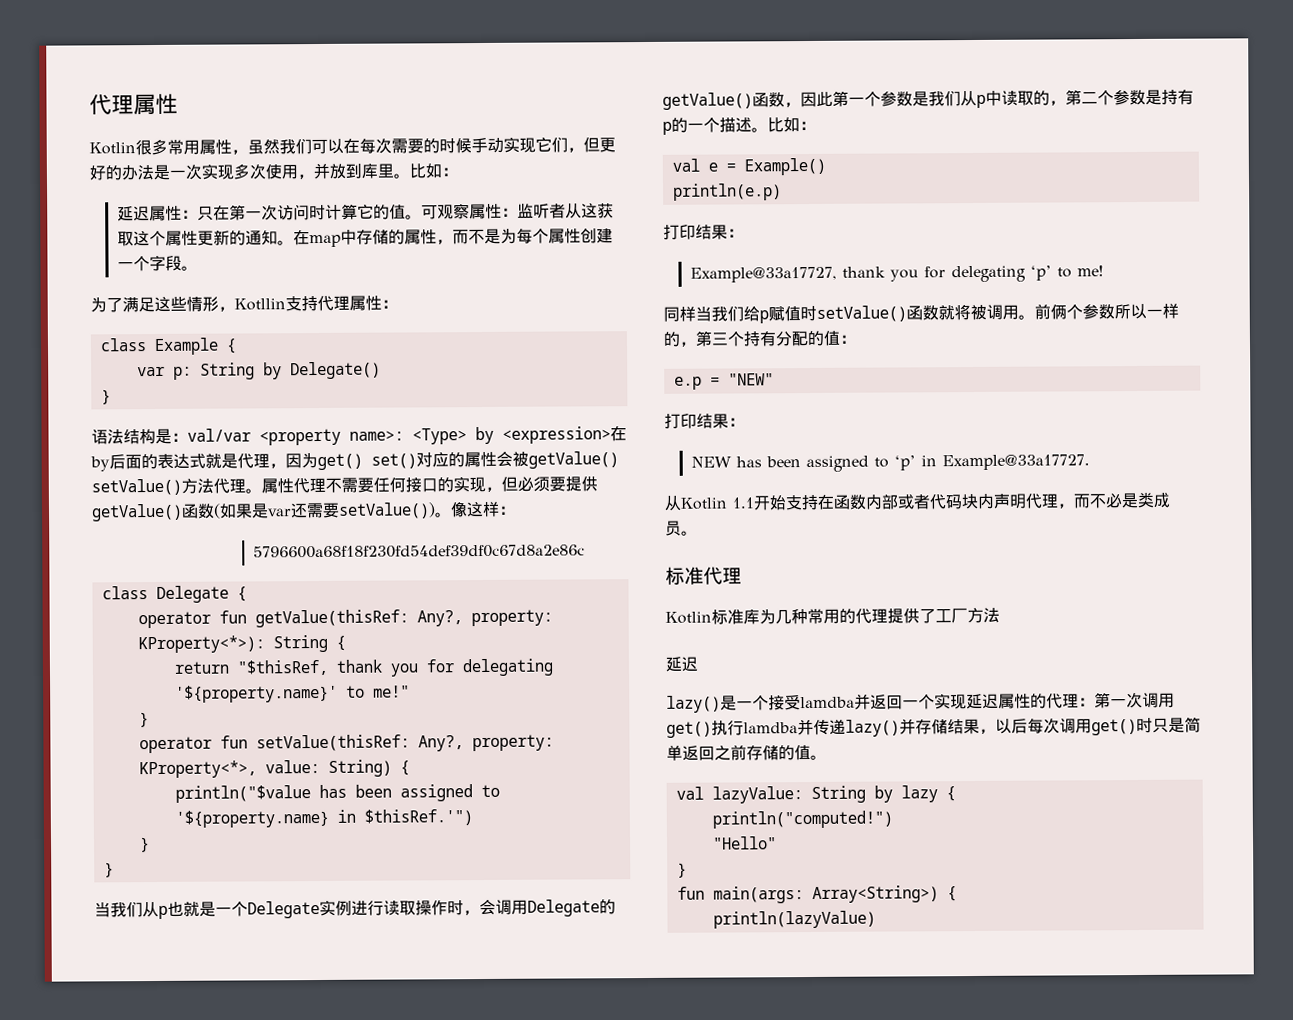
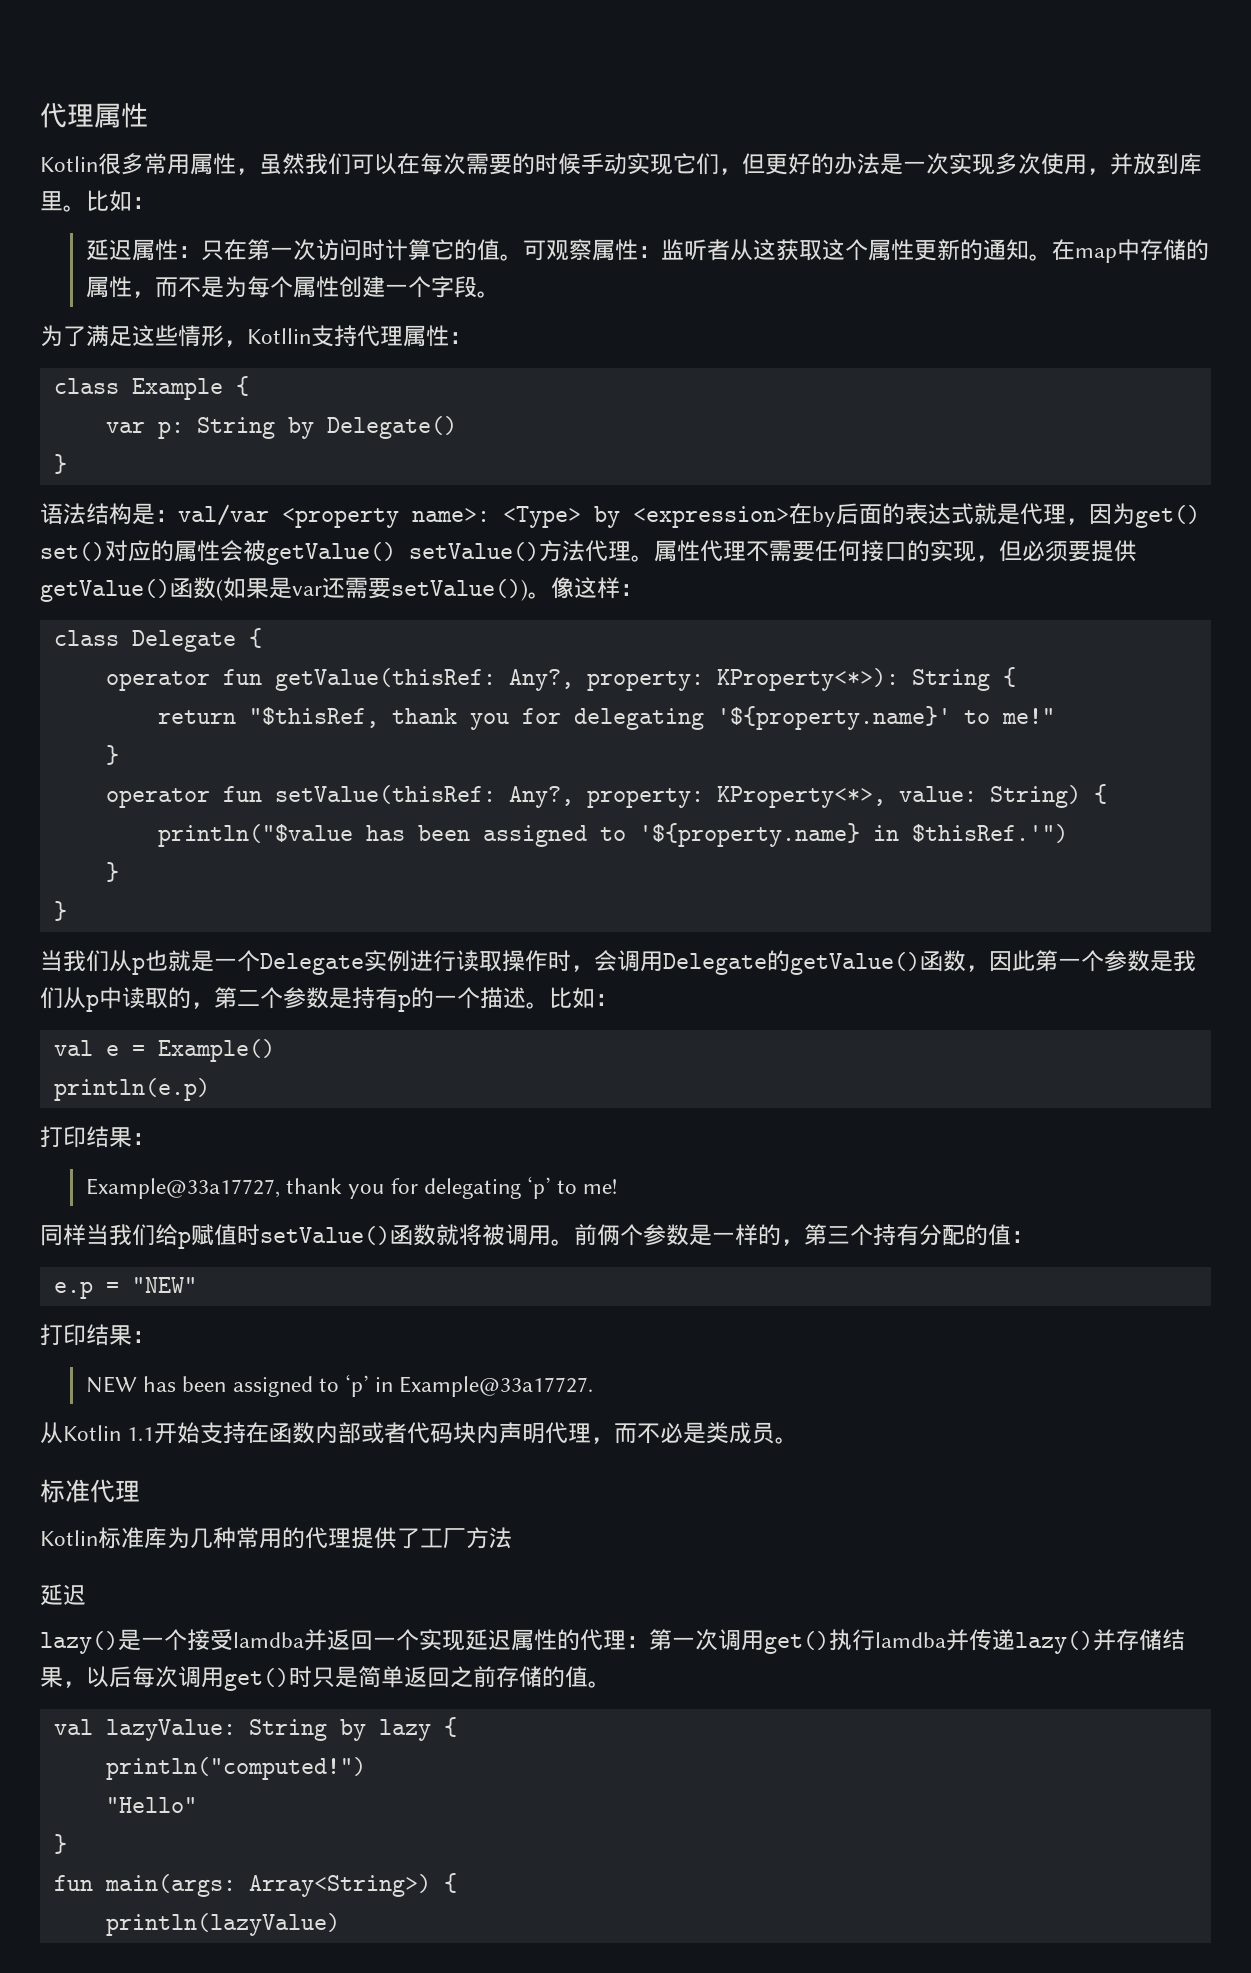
[252,544,585,559] // 5796600a68f18f230fd54def39df0c67d8a2e86c -> (643, 590) none
[1114,303,1147,320] 所以 -> [689,1224,712,1246] 是

